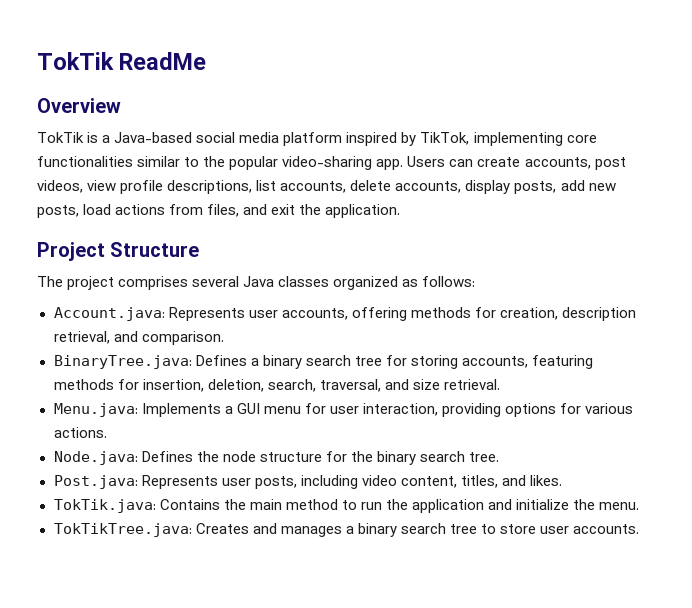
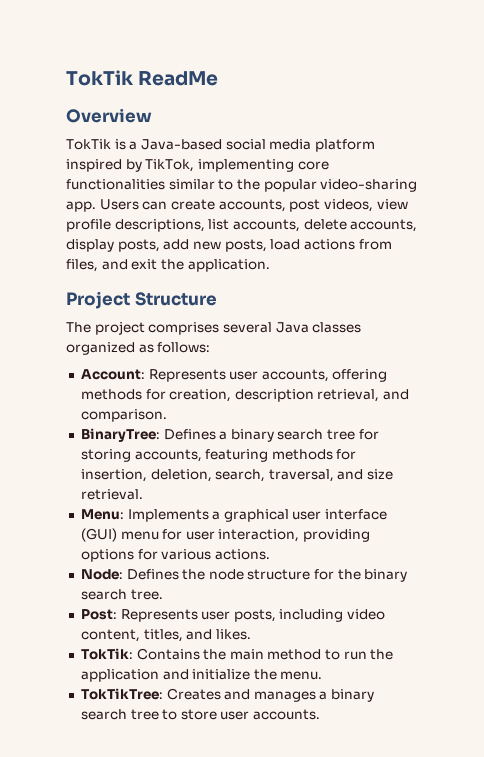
[53,307,165,321] Account.java: -> [80,369,145,380] Account:
[53,355,192,369] BinaryTree.java: -> [80,428,160,442] BinaryTree:
[53,403,138,417] Menu.java: -> [80,509,124,520] Menu:
[236,403,260,414] GUI -> [223,509,388,522] [80,528,117,542] graphical user interface (GUI)
[53,451,138,465] Node.java: -> [80,569,123,580] Node:
[53,475,138,489] Post.java: -> [80,609,117,620] Post:
[53,499,156,513] TokTik.java: -> [80,648,133,660] TokTik:
[53,523,192,537] TokTikTree.java: -> [80,688,163,700] TokTikTree:

